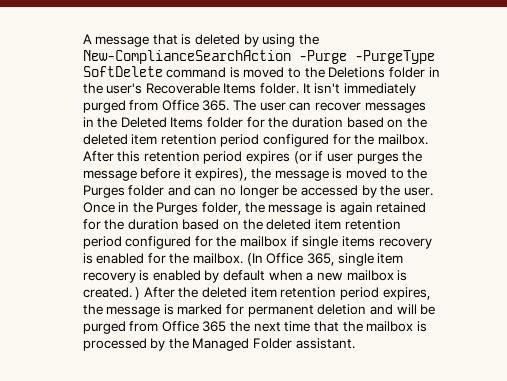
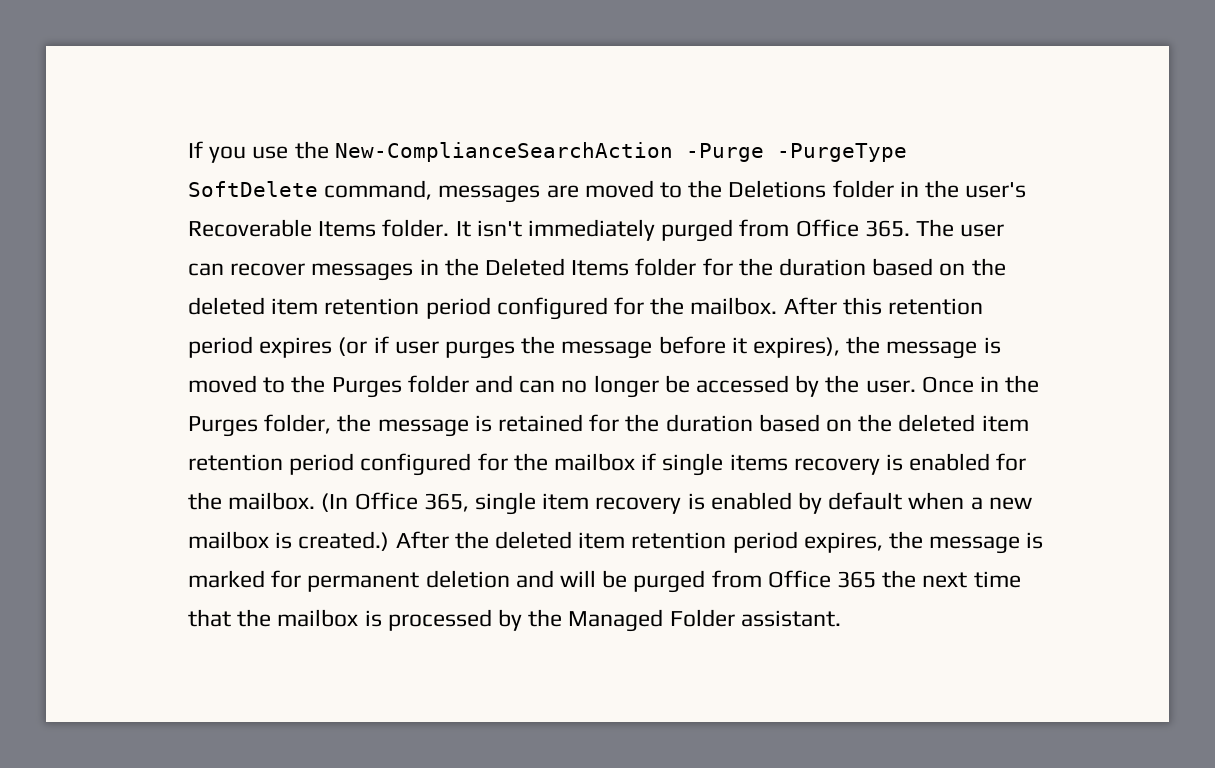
[82,34,296,47] A message that is deleted by using -> [187,141,289,163] If you use
[166,67,240,78] command is -> [324,180,579,203] command, messages are
[339,202,373,215] again -> (492, 423) none
[82,287,141,300] created. ) -> [298,531,390,551] created.)

